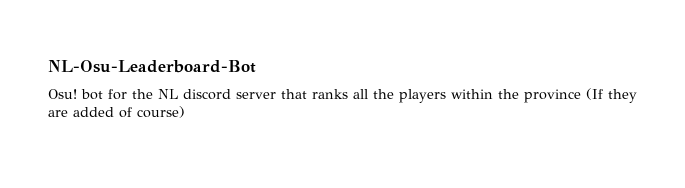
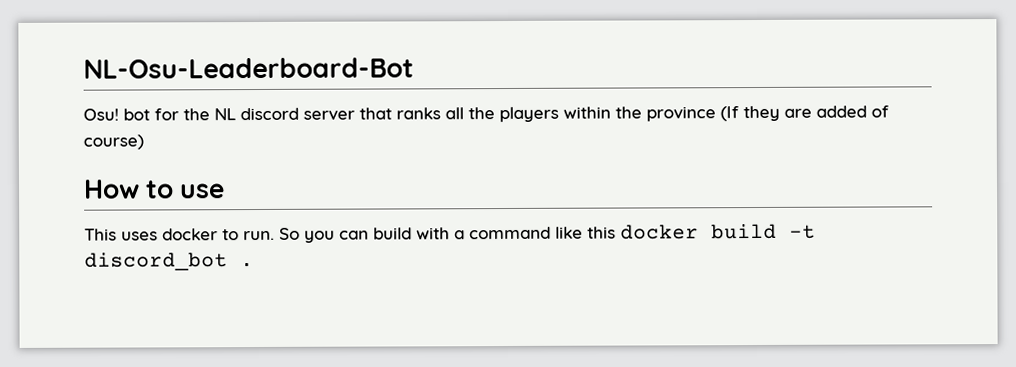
(185, 112) none -> [83,179,226,199] [84,223,816,243] [84,252,254,271] // How to use // This uses docker to run. So you can build with a command like this docker build -t discord_bot .

